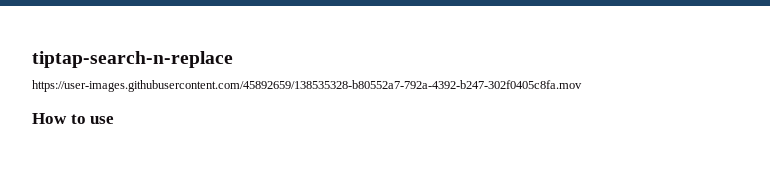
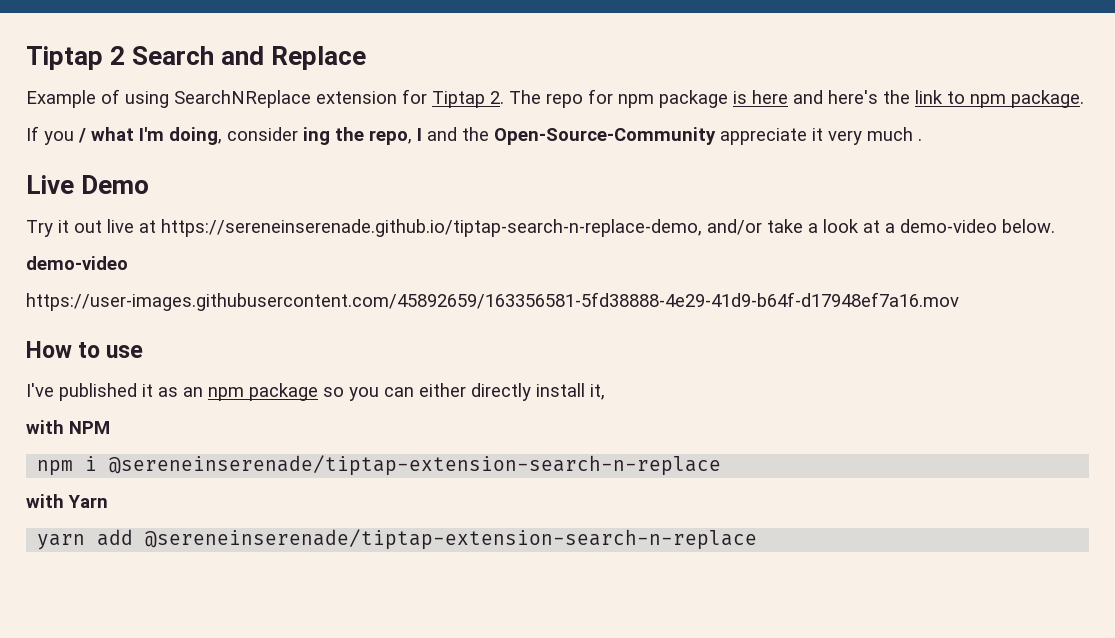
[32,51,233,68] [32,80,582,92] [32,113,115,124] tiptap-search-n-replace // https://user-images.githubusercontent.com/45892659/138535328-b80552a7-792a-4392-b247-302f0405c8fa.mov // How to use -> [26,46,367,70] [26,89,1084,108] [26,126,922,145] [26,175,150,194] [26,219,1055,237] [26,256,128,270] [26,292,959,311] [26,341,144,358] [26,383,605,401] [26,420,110,434] [37,455,722,476] [26,494,108,508] [37,529,758,550] Tiptap 2 Search and Replace // Example of using SearchNReplace extension for Tiptap 2. The repo for npm package is here and here's the link to npm package. // If you / what I'm doing, consider ing the repo, I and the Open-Source-Community appreciate it very much . // Live Demo // Try it out live at https://sereneinserenade.github.io/tiptap-search-n-replace-demo, and/or take a look at a demo-video below. // demo-video // https://user-images.githubusercontent.com/45892659/163356581-5fd38888-4e29-41d9-b64f-d17948ef7a16.mov // How to use // I've published it as an npm package so you can either directly install it, // with NPM // npm i @sereneinserenade/tiptap-extension-search-n-replace // with Yarn // yarn add @sereneinserenade/tiptap-extension-search-n-replace

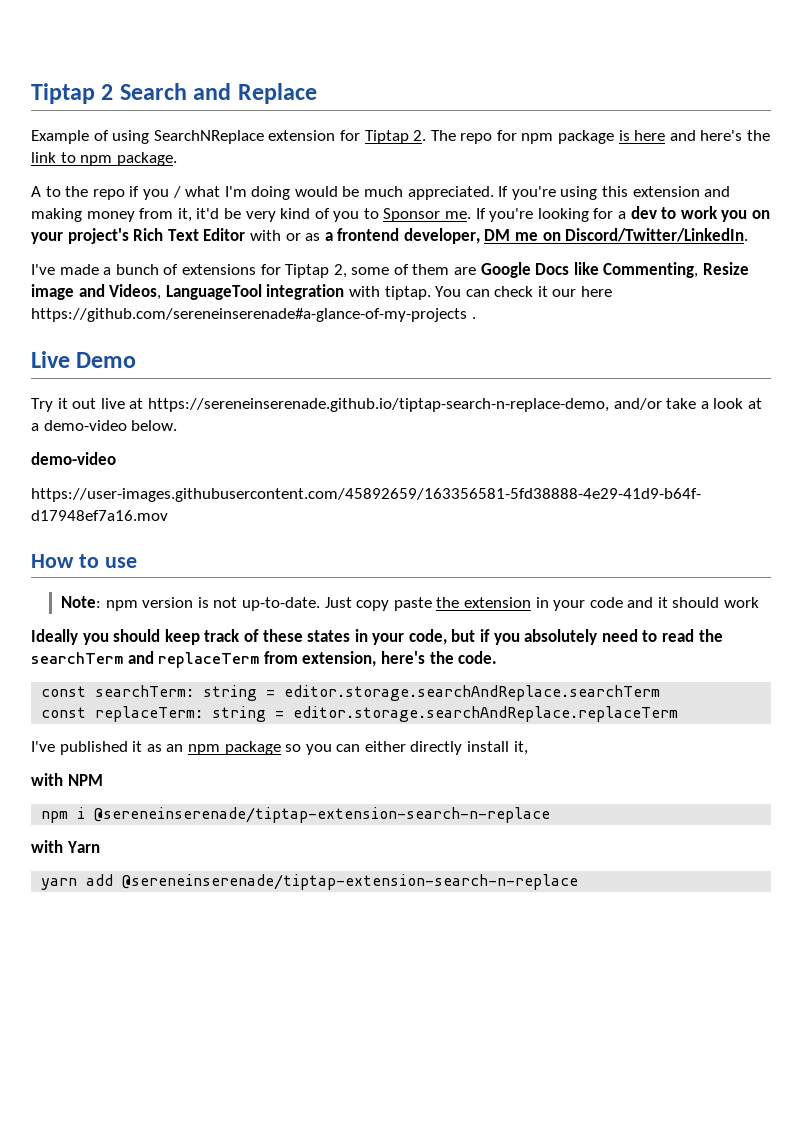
[26,126,913,145] If you / what I'm doing, consider ing the repo, I and the Open-Source-Community appreciate it very much -> [31,186,731,200] [31,206,770,222] [31,228,749,244] [31,262,750,278] [31,284,613,300] [31,308,467,322] A to the repo if you / what I'm doing would be much appreciated. If you're using this extension and making money from it, it'd be very kind of you to Sponsor me. If you're looking for a dev to work you on your project's Rich Text Editor with or as a frontend developer, DM me on Discord/Twitter/LinkedIn. // I've made a bunch of extensions for Tiptap 2, some of them are Google Docs like Commenting, Resize image and Videos, LanguageTool integration with tiptap. You can check it our here https://github.com/sereneinserenade#a-glance-of-my-projects
(144, 351) none -> [61,596,760,611] [31,629,723,645] [31,651,498,668] [41,685,661,701] [41,706,679,722] // Note: npm version is not up-to-date. Just copy paste the extension in your code and it should work // Ideally you should keep track of these states in your code, but if you absolutely need to read the searchTerm and replaceTerm from extension, here's the code. // const searchTerm: string = editor.storage.searchAndReplace.searchTerm // const replaceTerm: string = editor.storage.searchAndReplace.replaceTerm

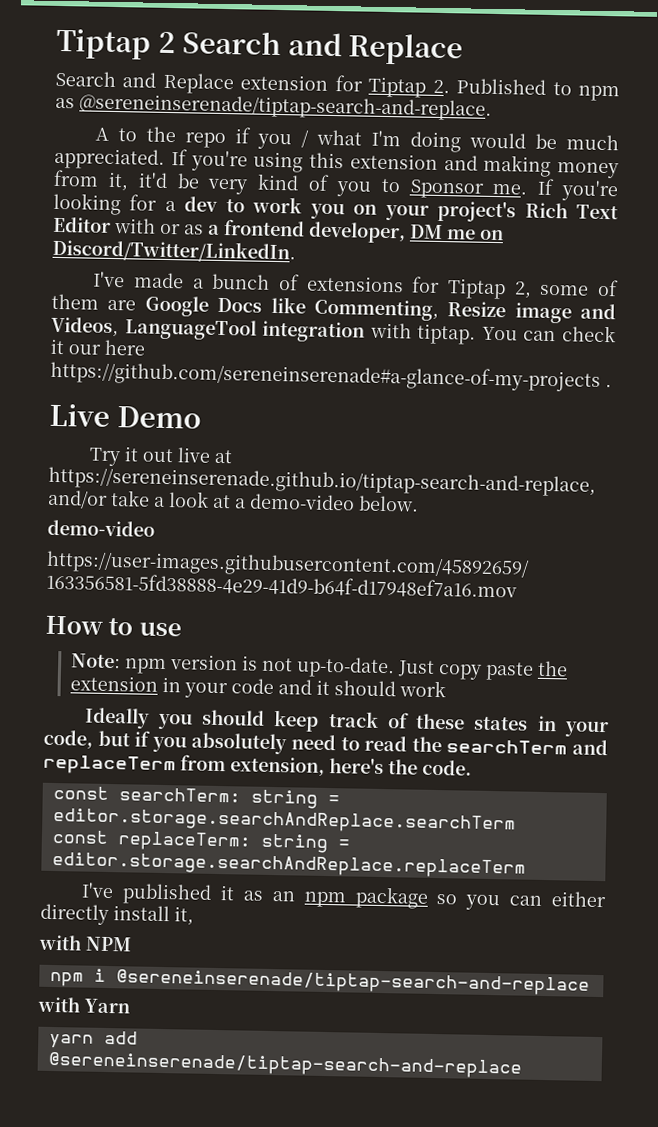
[31,130,771,144] [31,152,177,166] Example of using SearchNReplace extension for Tiptap 2. The repo for npm package is here and here's the link to npm package. -> [55,70,621,102] [55,93,492,121] Search and Replace extension for Tiptap 2. Published to npm as @sereneinserenade/tiptap-search-and-replace.
[147,398,609,412] https://sereneinserenade.github.io/tiptap-search-n-replace-demo, -> [48,466,596,497] https://sereneinserenade.github.io/tiptap-search-and-replace,
[94,807,551,823] @sereneinserenade/tiptap-extension-search-n-replace -> [115,969,590,996] @sereneinserenade/tiptap-search-and-replace
[122,874,579,890] @sereneinserenade/tiptap-extension-search-n-replace -> [47,1051,522,1079] @sereneinserenade/tiptap-search-and-replace

